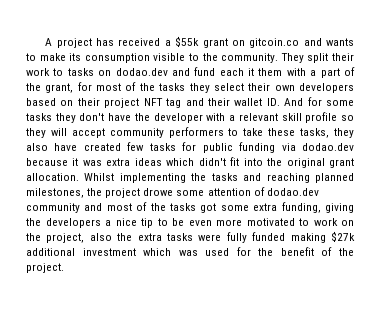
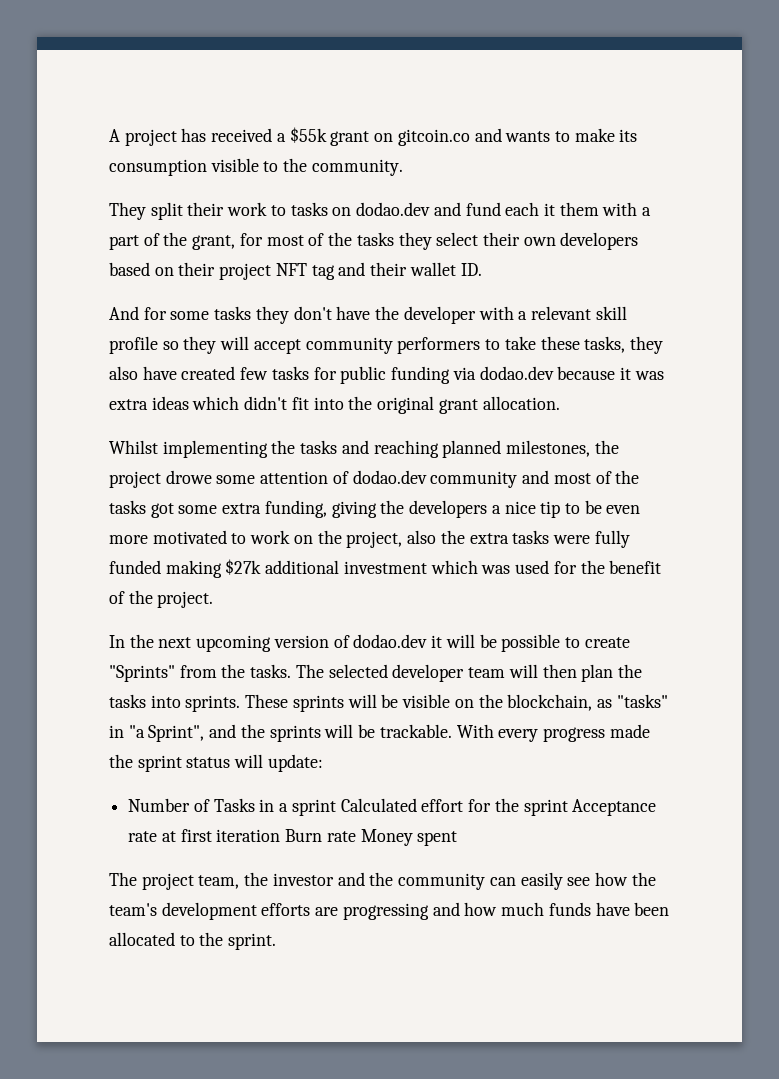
(279, 58) none -> (403, 167) //
(280, 102) none -> (482, 269) //
(79, 177) none -> (560, 403) //
(64, 268) none -> [109,634,630,652] [109,664,642,682] [109,694,668,712] [109,724,650,742] [109,754,323,772] [128,798,657,816] [128,829,458,846] [109,872,656,890] [109,902,670,920] [109,932,277,950] // In the next upcoming version of dodao.dev it will be possible to create "Sprints" from the tasks. The selected developer team will then plan the tasks into sprints. These sprints will be visible on the blockchain, as "tasks" in "a Sprint", and the sprints will be trackable. With every progress made the sprint status will update: // Number of Tasks in a sprint Calculated effort for the sprint Acceptance rate at first iteration Burn rate Money spent // The project team, the investor and the community can easily see how the team's development efforts are progressing and how much funds have been allocated to the sprint.

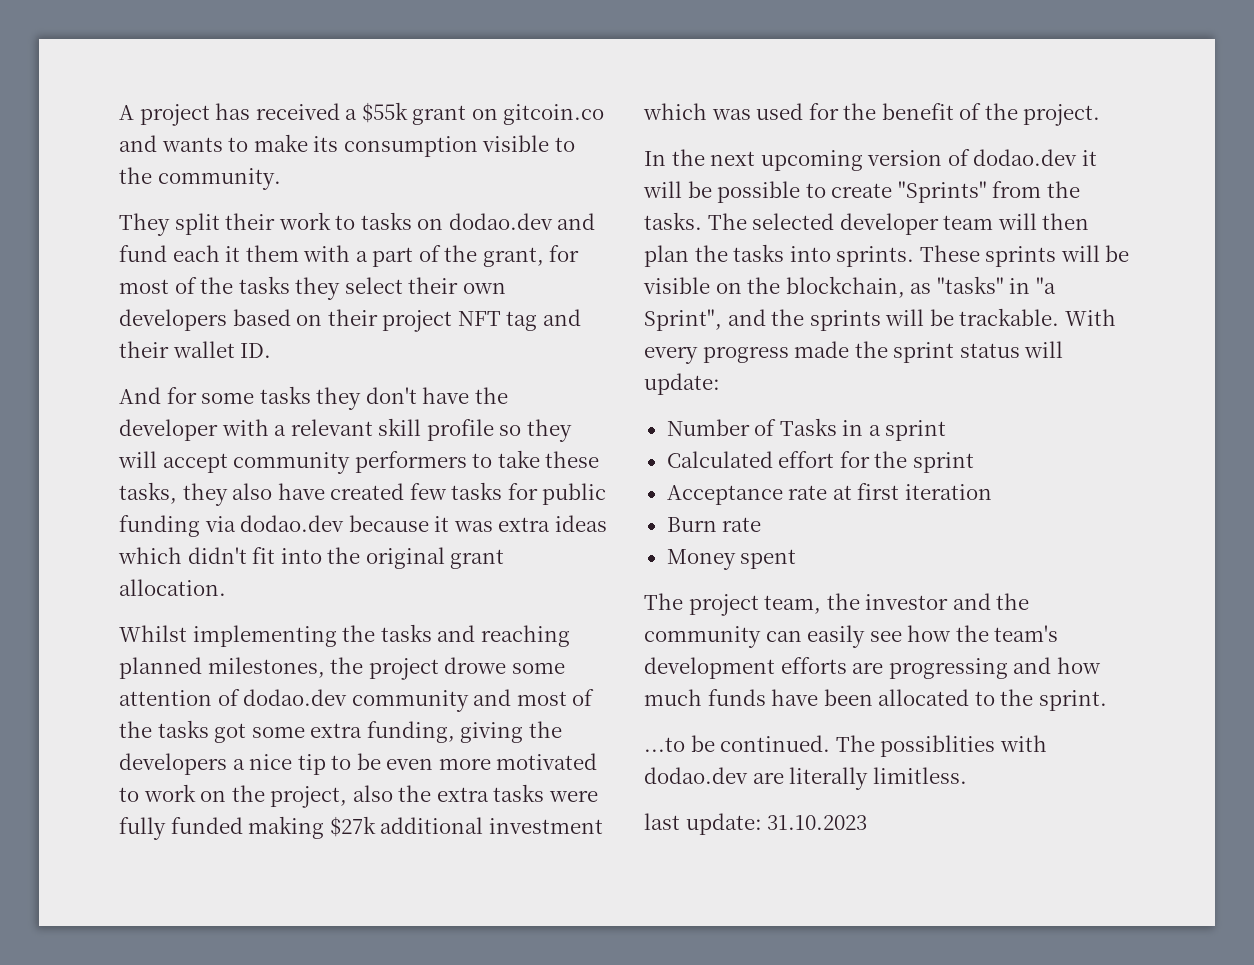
(336, 807) none -> (947, 430) //
(568, 807) none -> (974, 462) //
(281, 835) none -> (992, 492) //
(356, 836) none -> (762, 524) //
(277, 941) none -> [644,735,1047,757] [644,767,967,790] [644,813,868,835] // ...to be continued. The possiblities with dodao.dev are literally limitless. // last update: 31.10.2023

